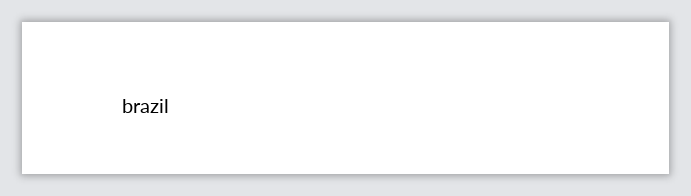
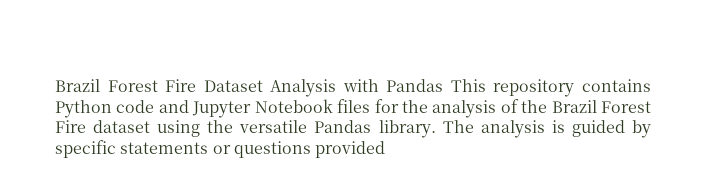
[122,99,169,113] brazil -> [55,79,651,97] [55,99,652,118] [55,120,652,138] [55,140,386,158] Brazil Forest Fire Dataset Analysis with Pandas This repository contains Python code and Jupyter Notebook files for the analysis of the Brazil Forest Fire dataset using the versatile Pandas library. The analysis is guided by specific statements or questions provided

